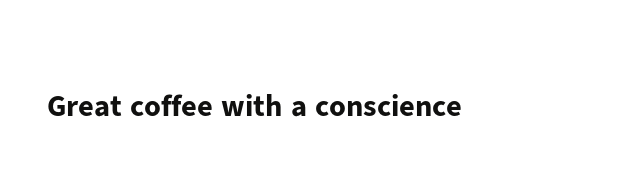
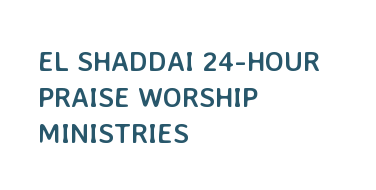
[47,94,462,117] Great coffee with a conscience -> [38,52,320,71] [38,88,258,107] [38,124,189,143] EL SHADDAI 24-HOUR PRAISE WORSHIP MINISTRIES

